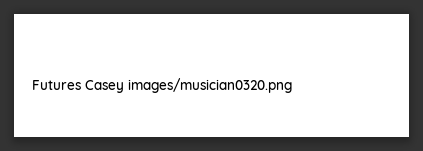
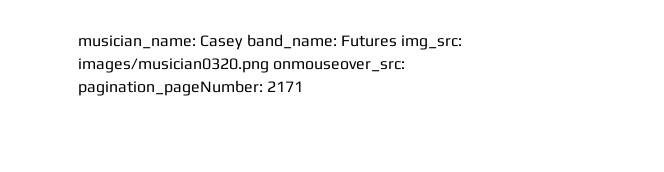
[32,78,292,93] Futures Casey images/musician0320.png -> [78,34,463,50] [78,58,406,73] [78,80,304,96] musician_name: Casey band_name: Futures img_src: images/musician0320.png onmouseover_src: pagination_pageNumber: 2171

